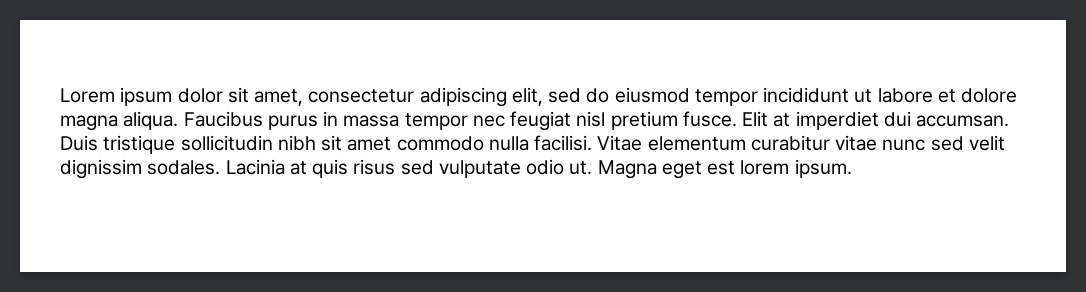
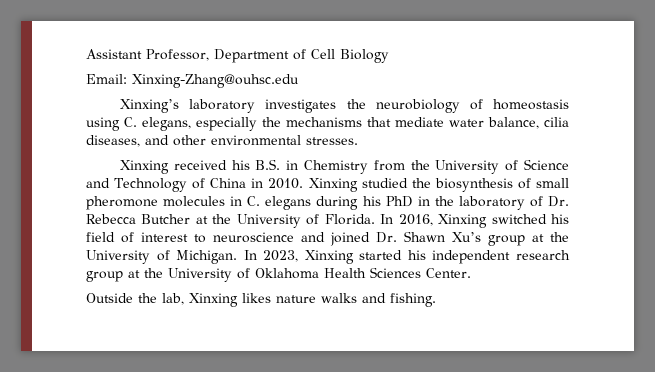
[60,87,1018,107] [60,111,1010,131] [60,135,1005,154] [60,159,852,179] Lorem ipsum dolor sit amet, consectetur adipiscing elit, sed do eiusmod tempor incididunt ut labore et dolore magna aliqua. Faucibus purus in massa tempor nec feugiat nisl pretium fusce. Elit at imperdiet dui accumsan. Duis tristique sollicitudin nibh sit amet commodo nulla facilisi. Vitae elementum curabitur vitae nunc sed velit dignissim sodales. Lacinia at quis risus sed vulputate odio ut. Magna eget est lorem ipsum. -> [86,49,389,63] [86,74,299,88] [120,99,569,113] [86,117,569,131] [86,135,358,147] [120,159,569,174] [86,178,569,192] [86,196,569,210] [86,214,569,228] [86,231,569,246] [86,250,570,264] [86,267,471,282] [86,293,436,307] Assistant Professor, Department of Cell Biology // Email: Xinxing-Zhang@ouhsc.edu // Xinxing’s laboratory investigates the neurobiology of homeostasis using C. elegans, especially the mechanisms that mediate water balance, cilia diseases, and other environmental stresses. // Xinxing received his B.S. in Chemistry from the University of Science and Technology of China in 2010. Xinxing studied the biosynthesis of small pheromone molecules in C. elegans during his PhD in the laboratory of Dr. Rebecca Butcher at the University of Florida. In 2016, Xinxing switched his field of interest to neuroscience and joined Dr. Shawn Xu’s group at the University of Michigan. In 2023, Xinxing started his independent research group at the University of Oklahoma Health Sciences Center. // Outside the lab, Xinxing likes nature walks and fishing.

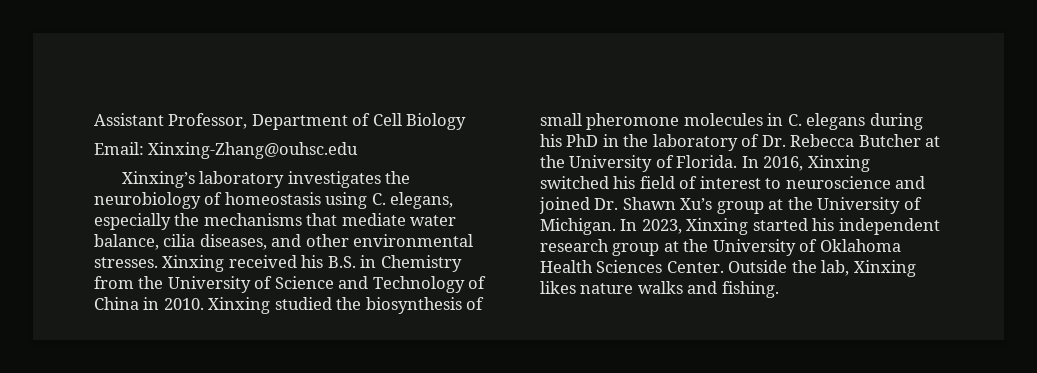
(358, 141) // -> (158, 262) none
(471, 273) // -> (724, 267) none

